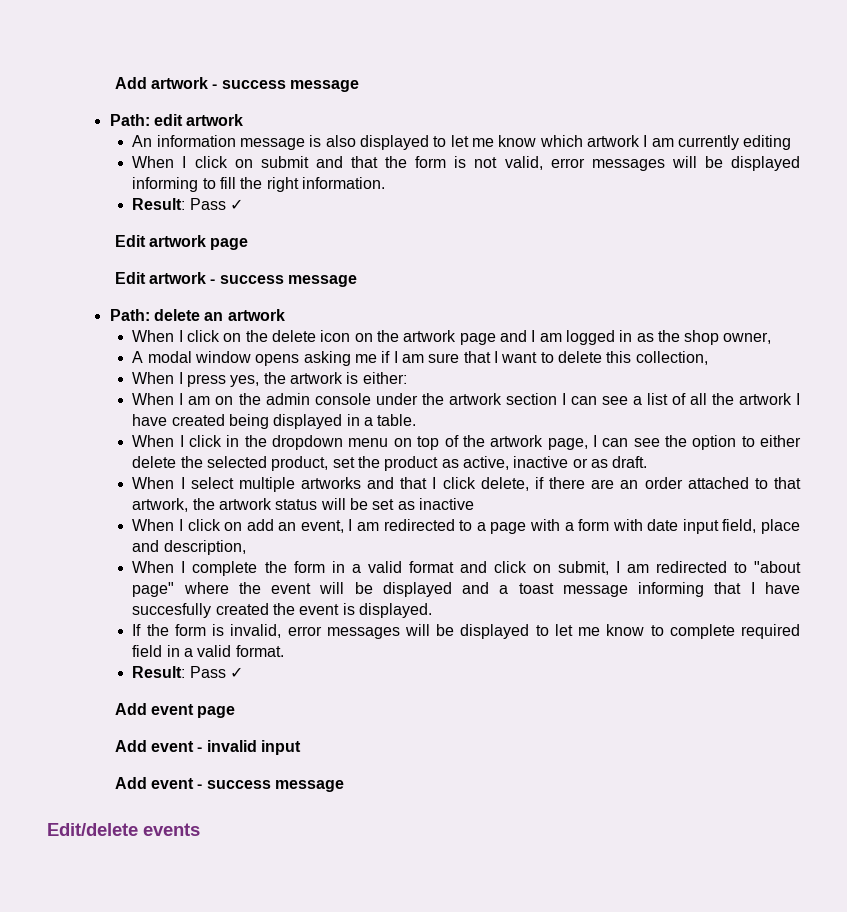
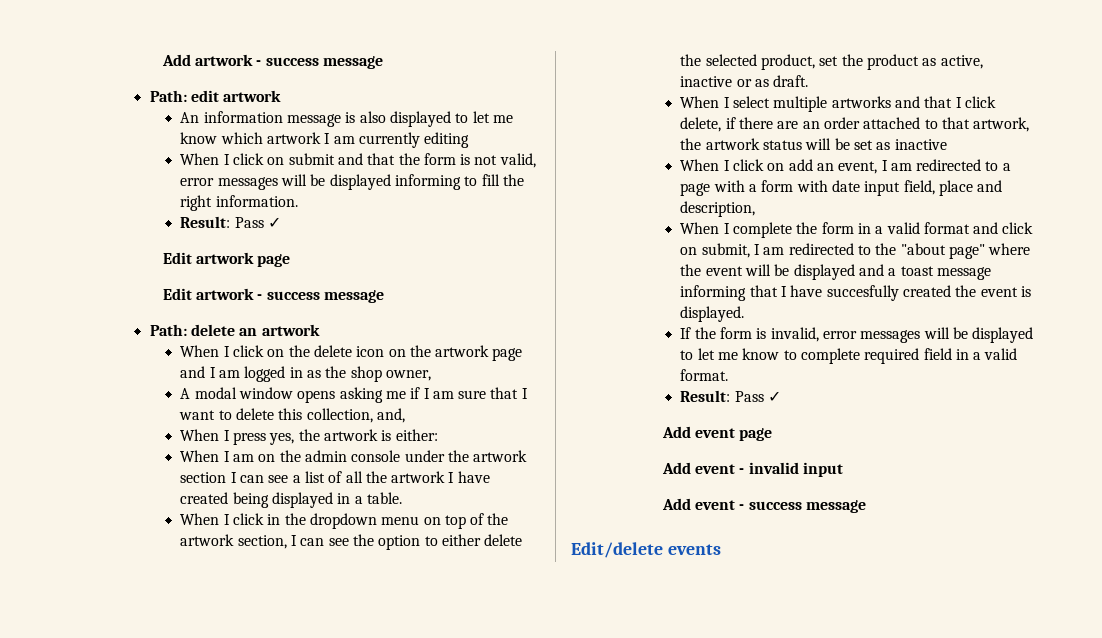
(708, 358) none -> [376,408,405,423] and,
[547,438,588,450] page, -> [237,535,287,549] section,
(747, 567) none -> [875,243,897,255] the

